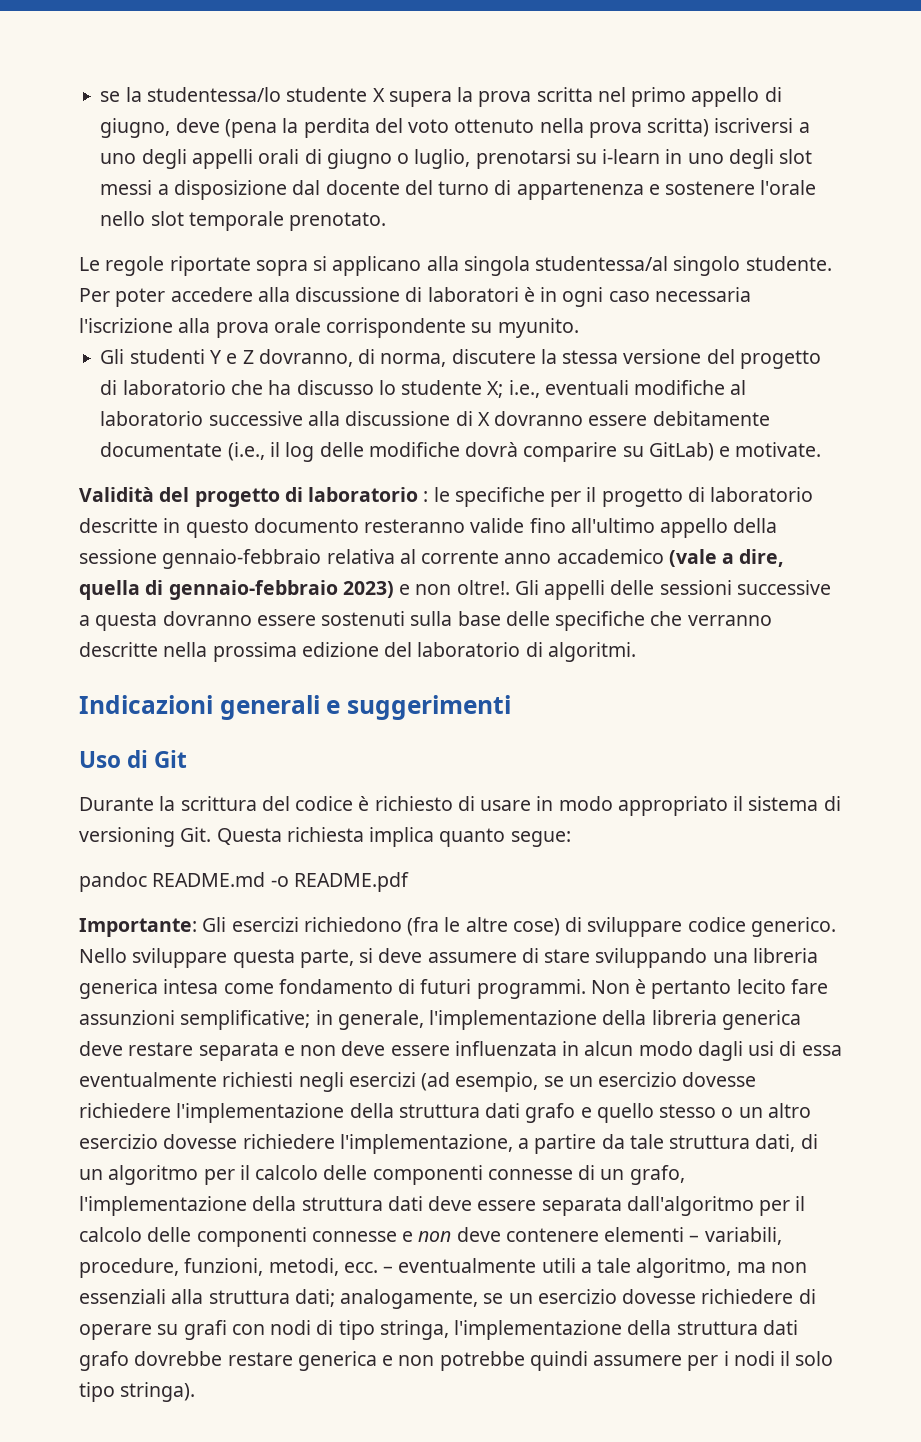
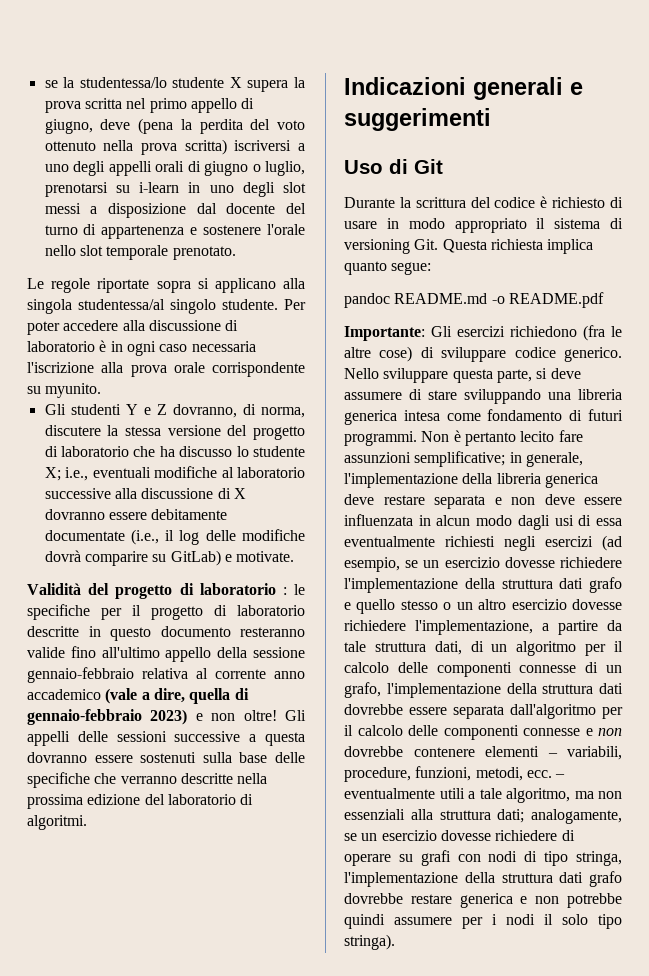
[427,287,519,302] laboratori -> [27,341,95,352] laboratorio
[456,580,510,595] oltre!. -> [243,710,277,721] oltre!
[428,1196,473,1211] deve -> [344,704,403,715] dovrebbe
[456,1227,501,1242] deve -> [344,746,403,757] dovrebbe

